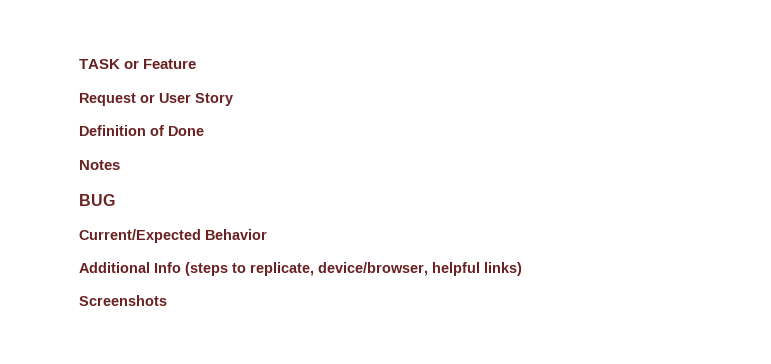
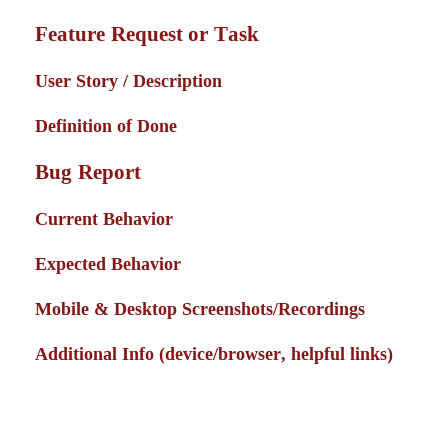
[79,59,140,69] TASK or -> (35, 34) none
(197, 64) // -> (105, 34) none
(155, 98) none -> [214,26,260,41] Task //
(233, 99) none -> [122,74,222,91] / Description
[79,160,120,170] [79,194,115,206] [79,229,267,243] [79,262,428,276] Notes // BUG // Current/Expected Behavior // Additional Info (steps to replicate, device/browser, -> [35,165,141,184] [35,212,173,225] [35,257,181,274] [35,302,365,319] [35,347,286,364] Bug Report // Current Behavior // Expected Behavior // Mobile & Desktop Screenshots/Recordings // Additional Info (device/browser,
[79,295,167,306] // Screenshots -> (393, 355) none

